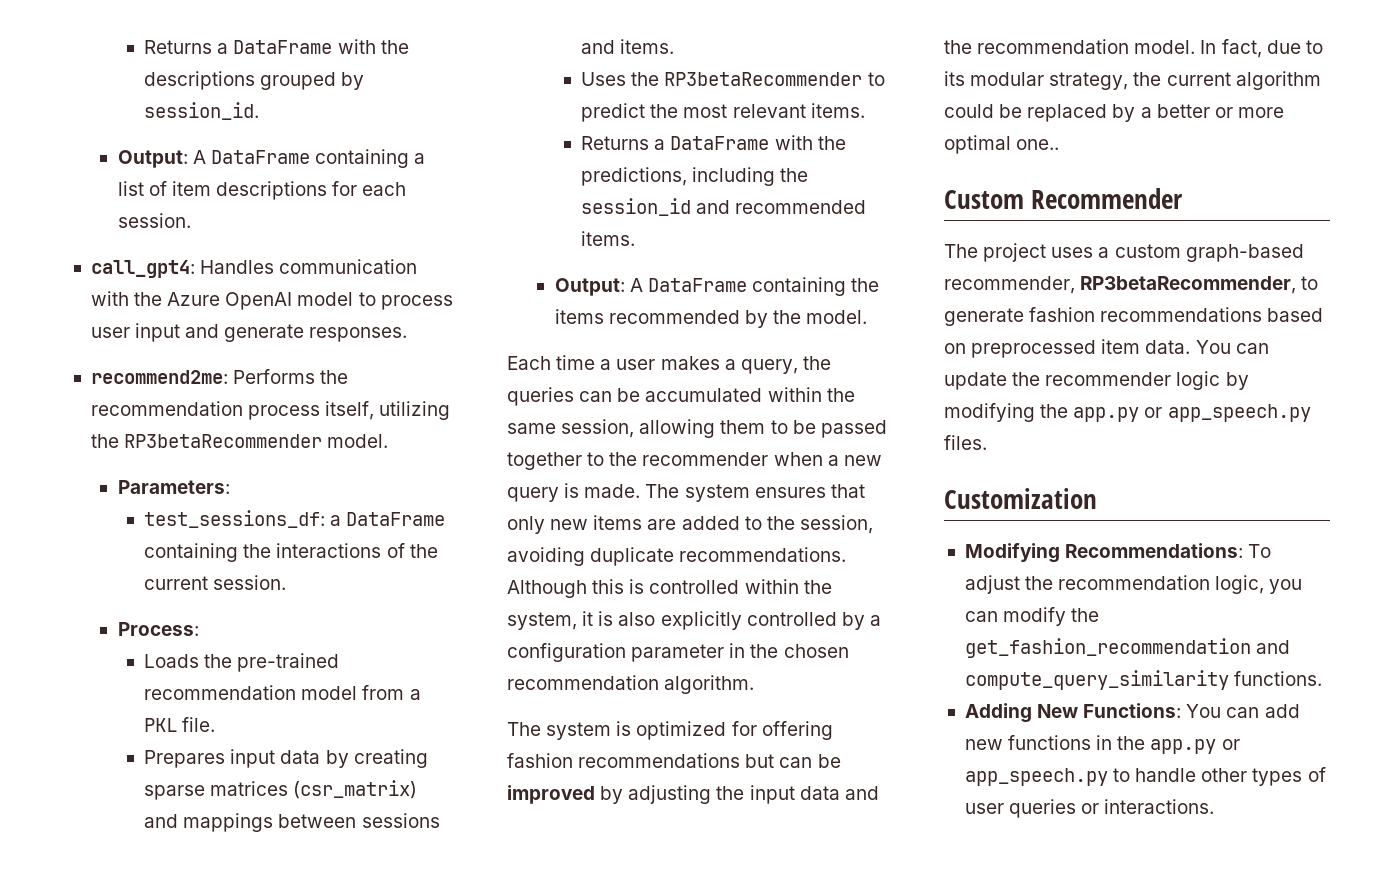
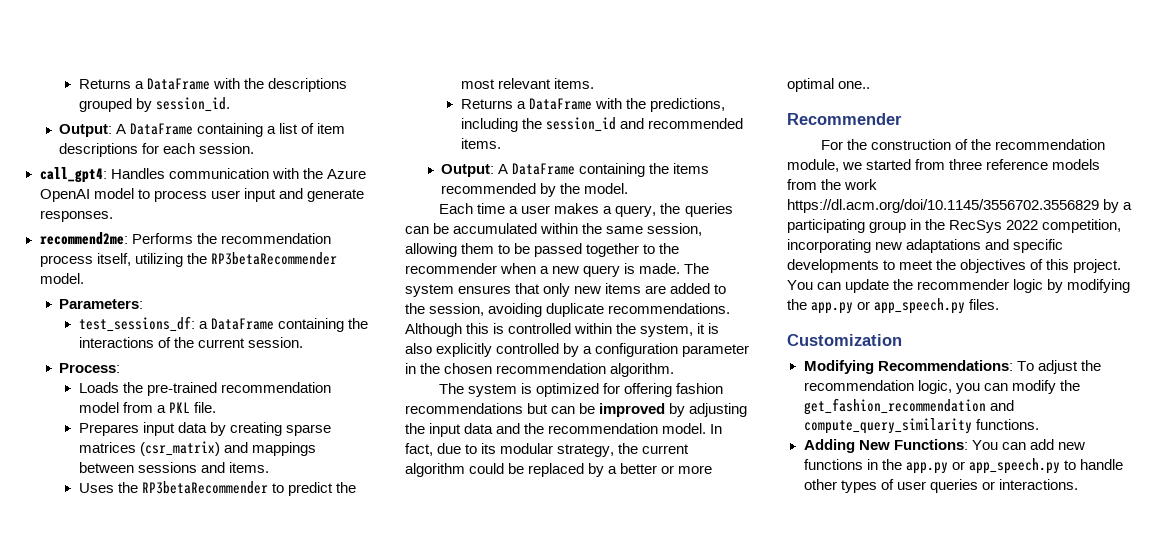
[944,190,1024,209] Custom -> (871, 85) none
[944,243,1304,262] [944,276,1319,294] [944,307,1324,326] [944,339,1191,358] The project uses a custom graph-based recommender, RP3betaRecommender, to generate fashion recommendations based on preprocessed item data. -> [821,139,1106,150] [787,159,1101,172] [787,179,878,190] [787,199,1133,213] [787,219,1122,233] [787,239,1064,253] [787,259,1122,273] For the construction of the recommendation module, we started from three reference models from the work https://dl.acm.org/doi/10.1145/3556702.3556829 by a participating group in the RecSys 2022 competition, incorporating new adaptations and specific developments to meet the objectives of this project.

